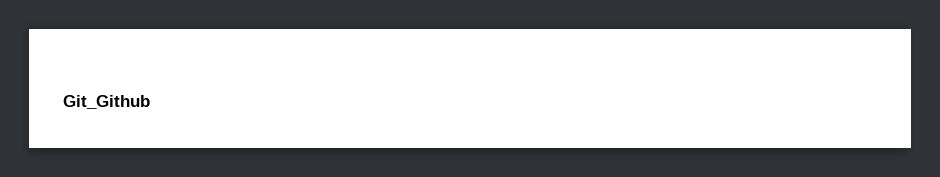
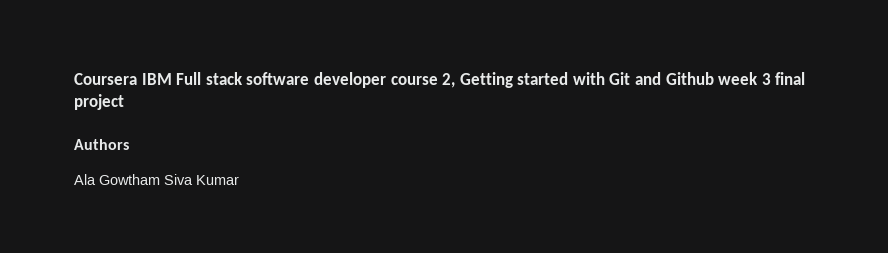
[63,95,150,109] Git_Github -> [74,72,806,88] [74,94,124,110] [74,139,129,150] [74,174,239,185] Coursera IBM Full stack software developer course 2, Getting started with Git and Github week 3 final project // Authors // Ala Gowtham Siva Kumar

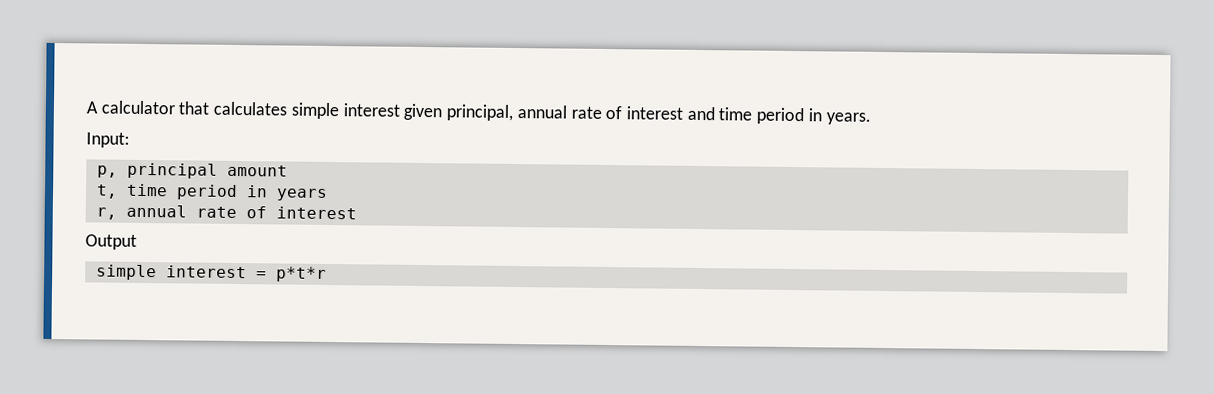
[74,72,806,88] [74,94,124,110] [74,139,129,150] [74,174,239,185] Coursera IBM Full stack software developer course 2, Getting started with Git and Github week 3 final project // Authors // Ala Gowtham Siva Kumar -> [86,100,871,125] [86,132,130,148] [96,162,288,179] [95,183,328,201] [95,204,357,220] [85,234,137,250] [95,264,327,282] A calculator that calculates simple interest given principal, annual rate of interest and time period in years. // Input: // p, principal amount // t, time period in years // r, annual rate of interest // Output // simple interest = p*t*r

